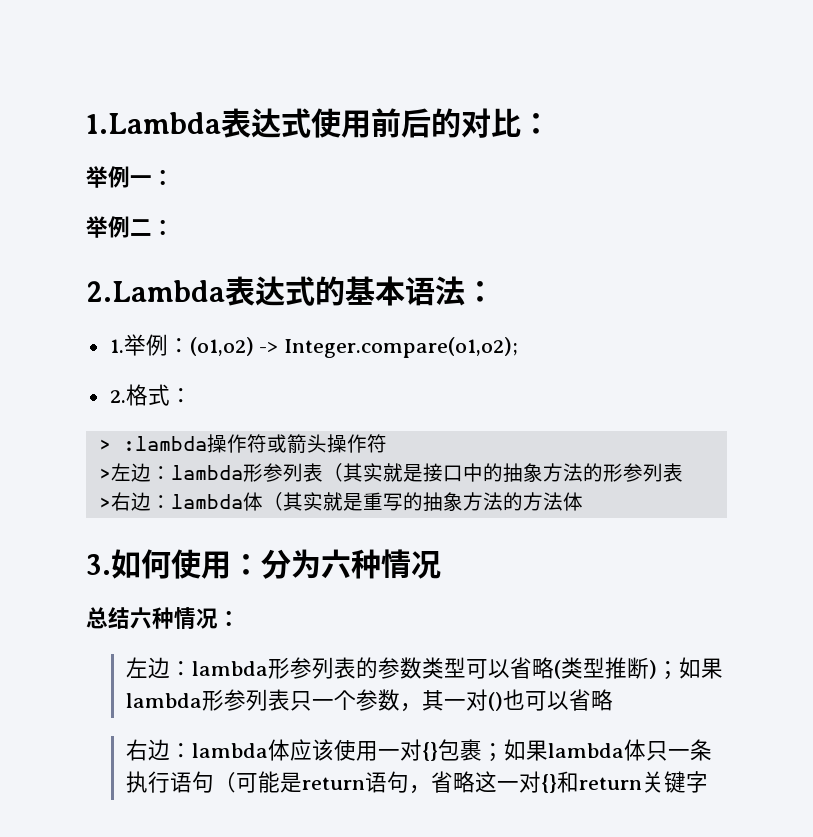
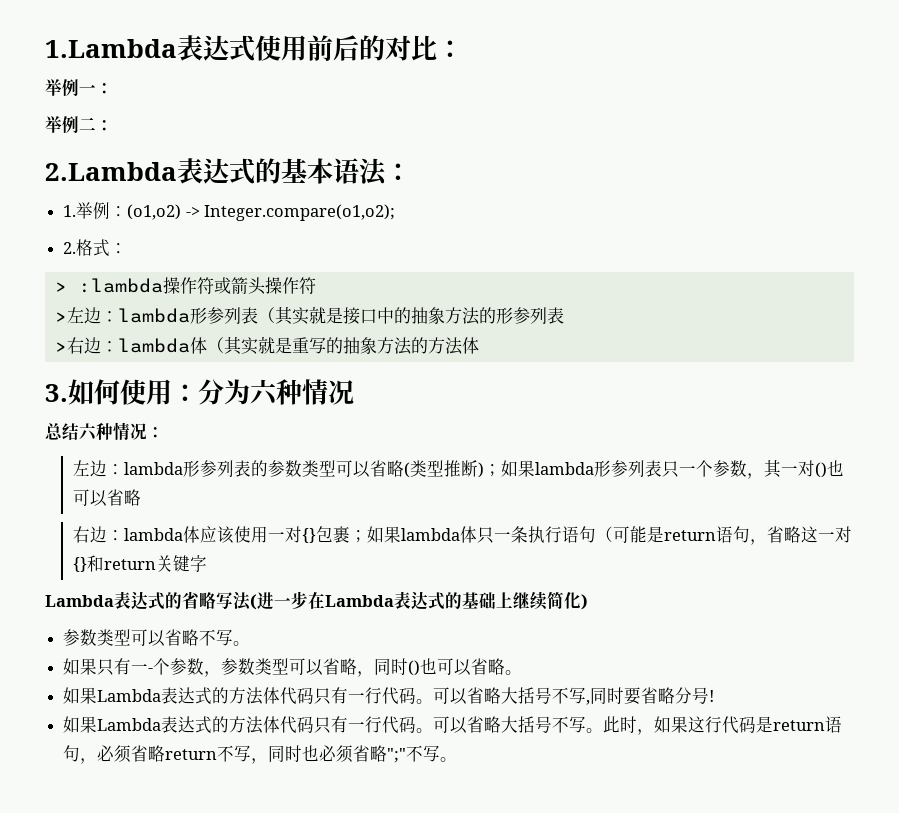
(708, 782) none -> [45,591,588,611] [63,629,251,647] [63,658,523,677] [63,687,715,705] [63,716,843,735] [63,745,458,764] // Lambda表达式的省略写法(进一步在Lambda表达式的基础上继续简化) // 参数类型可以省略不写。 // 如果只有一-个参数，参数类型可以省略，同时()也可以省略。 // 如果Lambda表达式的方法体代码只有一行代码。可以省略大括号不写,同时要省略分号! // 如果Lambda表达式的方法体代码只有一行代码。可以省略大括号不写。此时，如果这行代码是return语句，必须省略return不写，同时也必须省略";"不写。

